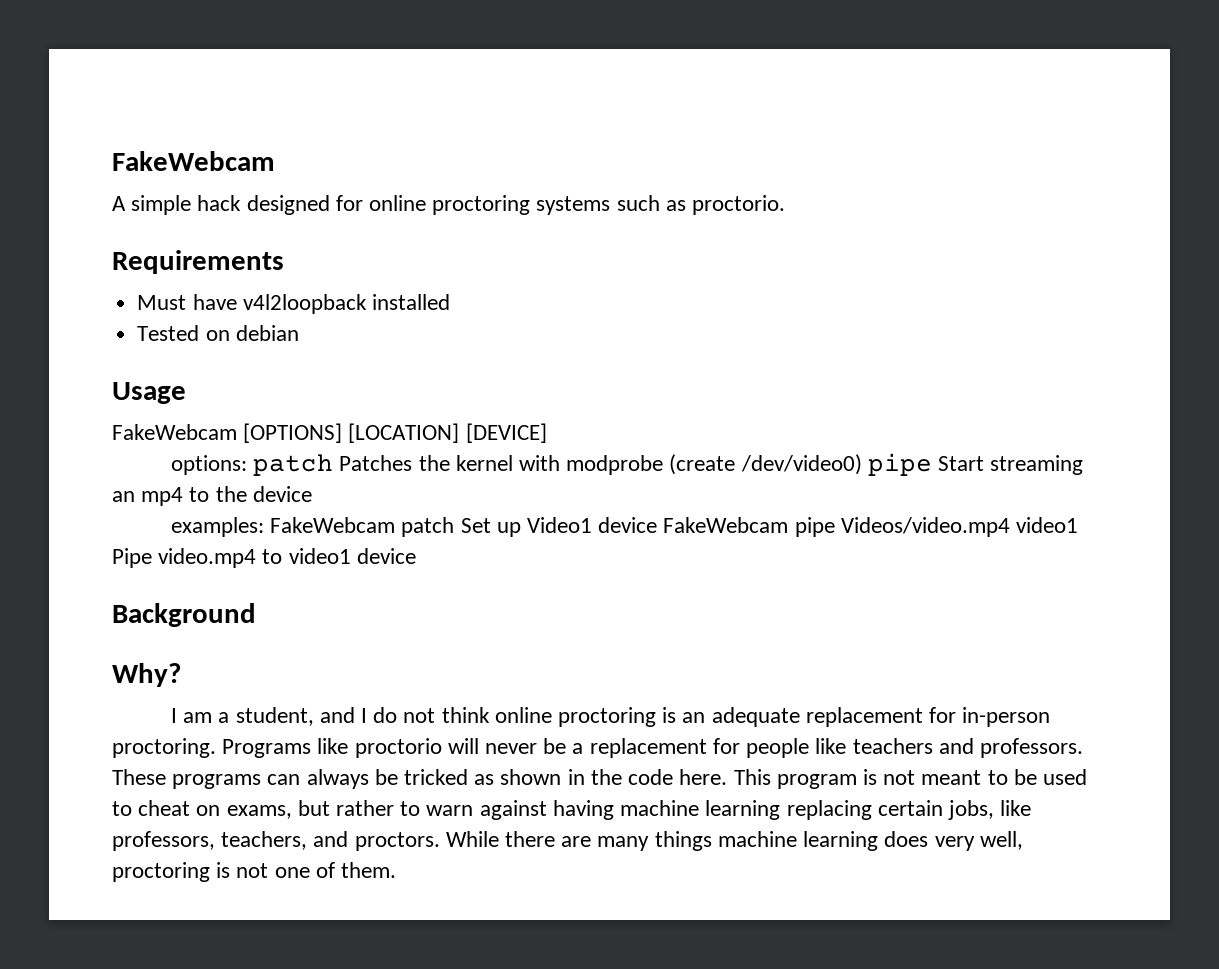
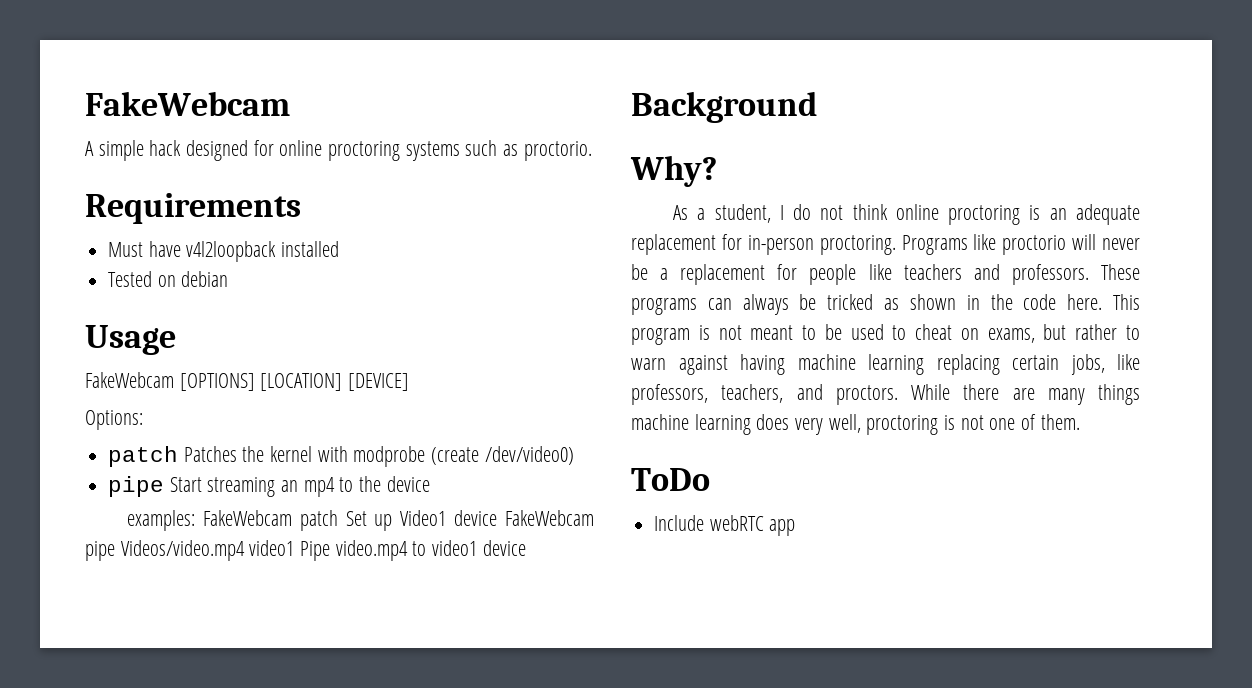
[170,455,247,475] options: -> [85,410,143,430] Options: //
(862, 464) none -> (574, 455) //
[170,708,213,723] I am -> [673,205,689,220] As
[319,707,355,723] and -> (771, 213) none
(397, 870) none -> [631,468,710,491] [654,515,796,536] // ToDo // Include webRTC app

